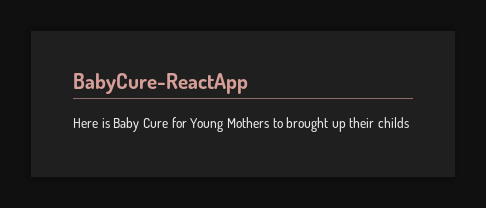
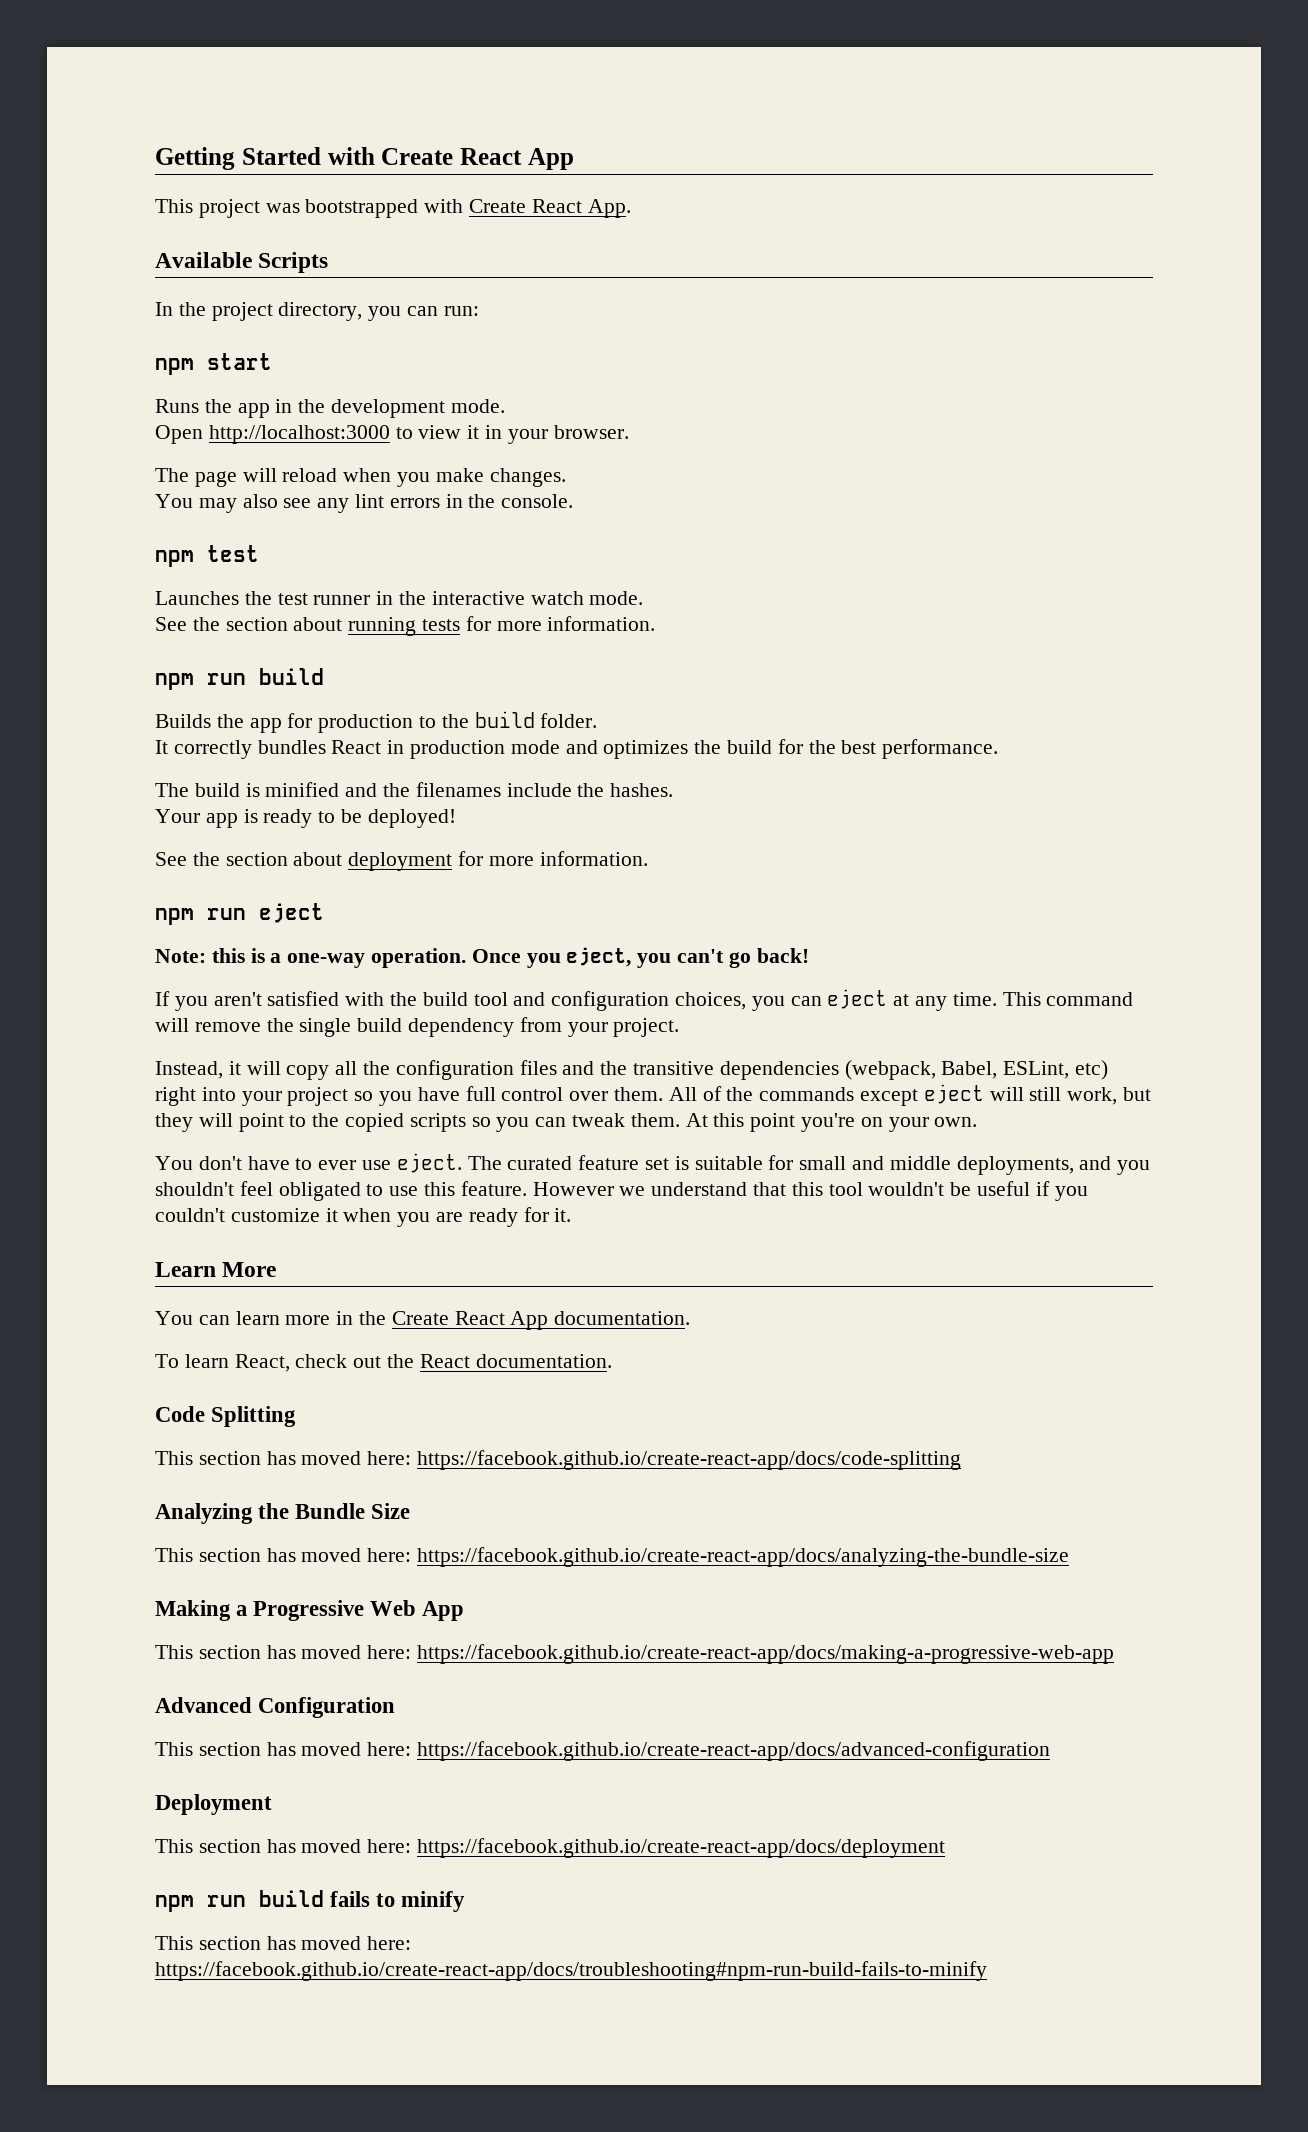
[73,73,248,94] [73,117,410,132] BabyCure-ReactApp // Here is Baby Cure for Young Mothers to brought up their childs -> [155,147,574,170] [155,199,631,218] [155,252,329,273] [155,302,479,321] [155,353,272,375] [155,399,505,418] [155,425,629,444] [155,468,566,487] [155,494,574,513] [155,545,259,567] [155,591,644,605] [155,616,656,636] [155,668,324,690] [155,711,598,733] [155,739,999,759] [155,782,674,797] [155,809,456,828] [155,851,648,871] [155,903,324,925] [155,947,809,968] [155,989,1134,1011] [155,1017,680,1037] [155,1060,1109,1080] [155,1084,1152,1106] [155,1113,978,1132] [155,1153,1151,1175] [155,1181,1088,1201] [155,1207,572,1227] [155,1262,277,1277] [155,1311,691,1330] [155,1354,612,1372] [155,1406,297,1427] [155,1450,962,1470] [155,1503,411,1524] [155,1547,1070,1567] [155,1600,465,1621] [155,1644,1115,1664] [155,1697,396,1718] [155,1741,1051,1761] [155,1794,272,1815] [155,1838,946,1858] [155,1890,466,1912] [155,1936,412,1950] [155,1961,987,1981] Getting Started with Create React App // This project was bootstrapped with Create React App. // Available Scripts // In the project directory, you can run: // npm start // Runs the app in the development mode. // Open http://localhost:3000 to view it in your browser. // The page will reload when you make changes. // You may also see any lint errors in the console. // npm test // Launches the test runner in the interactive watch mode. // See the section about running tests for more information. // npm run build // Builds the app for production to the build folder. // It correctly bundles React in production mode and optimizes the build for the best performance. // The build is minified and the filenames include the hashes. // Your app is ready to be deployed! // See the section about deployment for more information. // npm run eject // Note: this is a one-way operation. Once you eject, you can't go back! // If you aren't satisfied with the build tool and configuration choices, you can eject at any time. This command will remove the single build dependency from your project. // Instead, it will copy all the configuration files and the transitive dependencies (webpack, Babel, ESLint, etc) right into your project so you have full control over them. All of the commands except eject will still work, but they will point to the copied scripts so you can tweak them. At this point you're on your own. // You don't have to ever use eject. The curated feature set is suitable for small and middle deployments, and you shouldn't feel obligated to use this feature. However we understand that this tool wouldn't be useful if you couldn't customize it when you are ready for it. // Learn More // You can learn more in the Create React App documentation. // To learn React, check out the React documentation. // Code Splitting // This section has moved here: https://facebook.github.io/create-react-app/docs/code-splitting // Analyzing the Bundle Size // This section has moved here: https://facebook.github.io/create-react-app/docs/analyzing-the-bundle-size // Making a Progressive Web App // This section has moved here: https://facebook.github.io/create-react-app/docs/making-a-progressive-web-app // Advanced Configuration // This section has moved here: https://facebook.github.io/create-react-app/docs/advanced-configuration // Deployment // This section has moved here: https://facebook.github.io/create-react-app/docs/deployment // npm run build fails to minify // This section has moved here: https://facebook.github.io/create-react-app/docs/troubleshooting#npm-run-build-fails-to-minify

